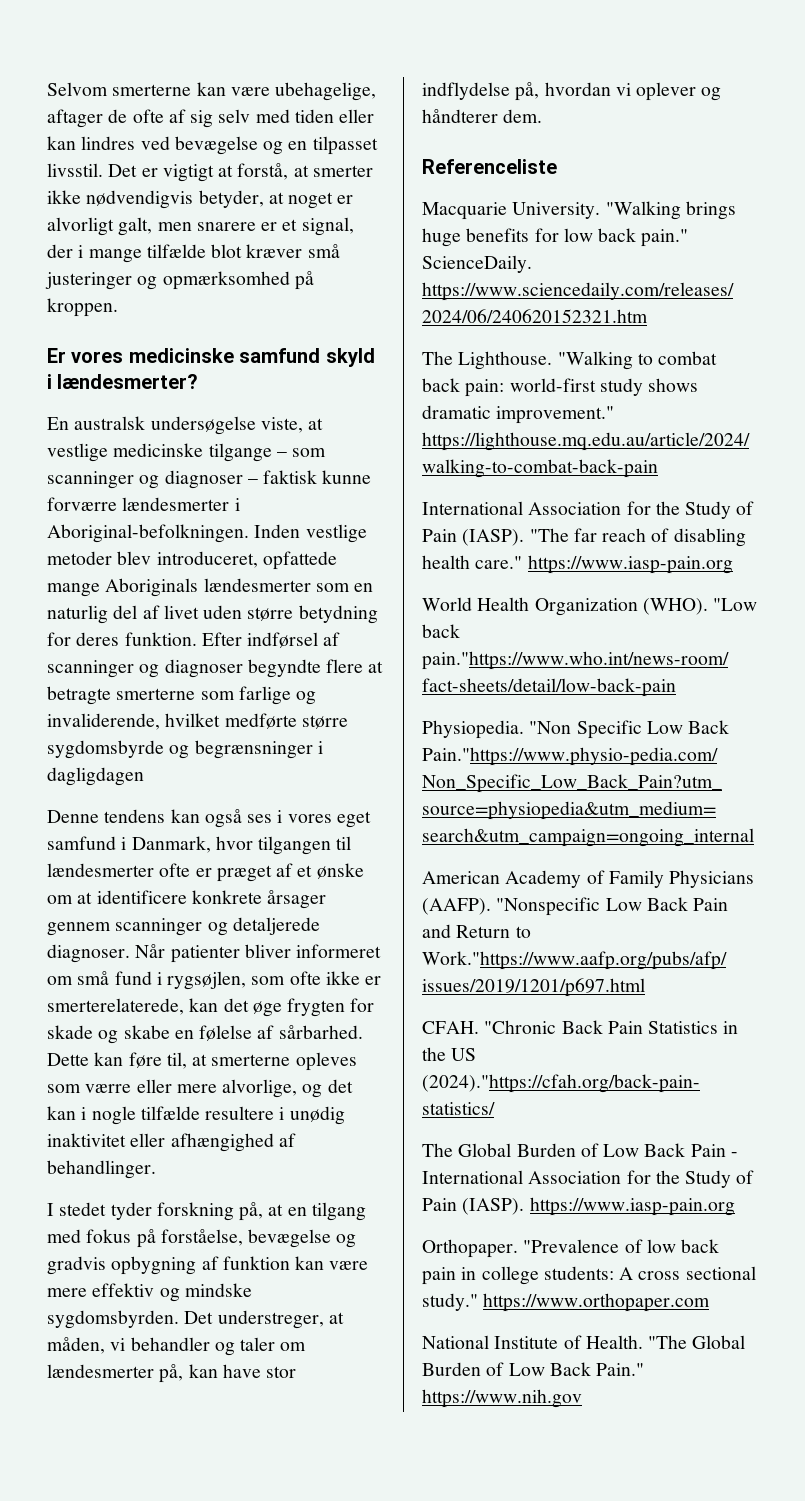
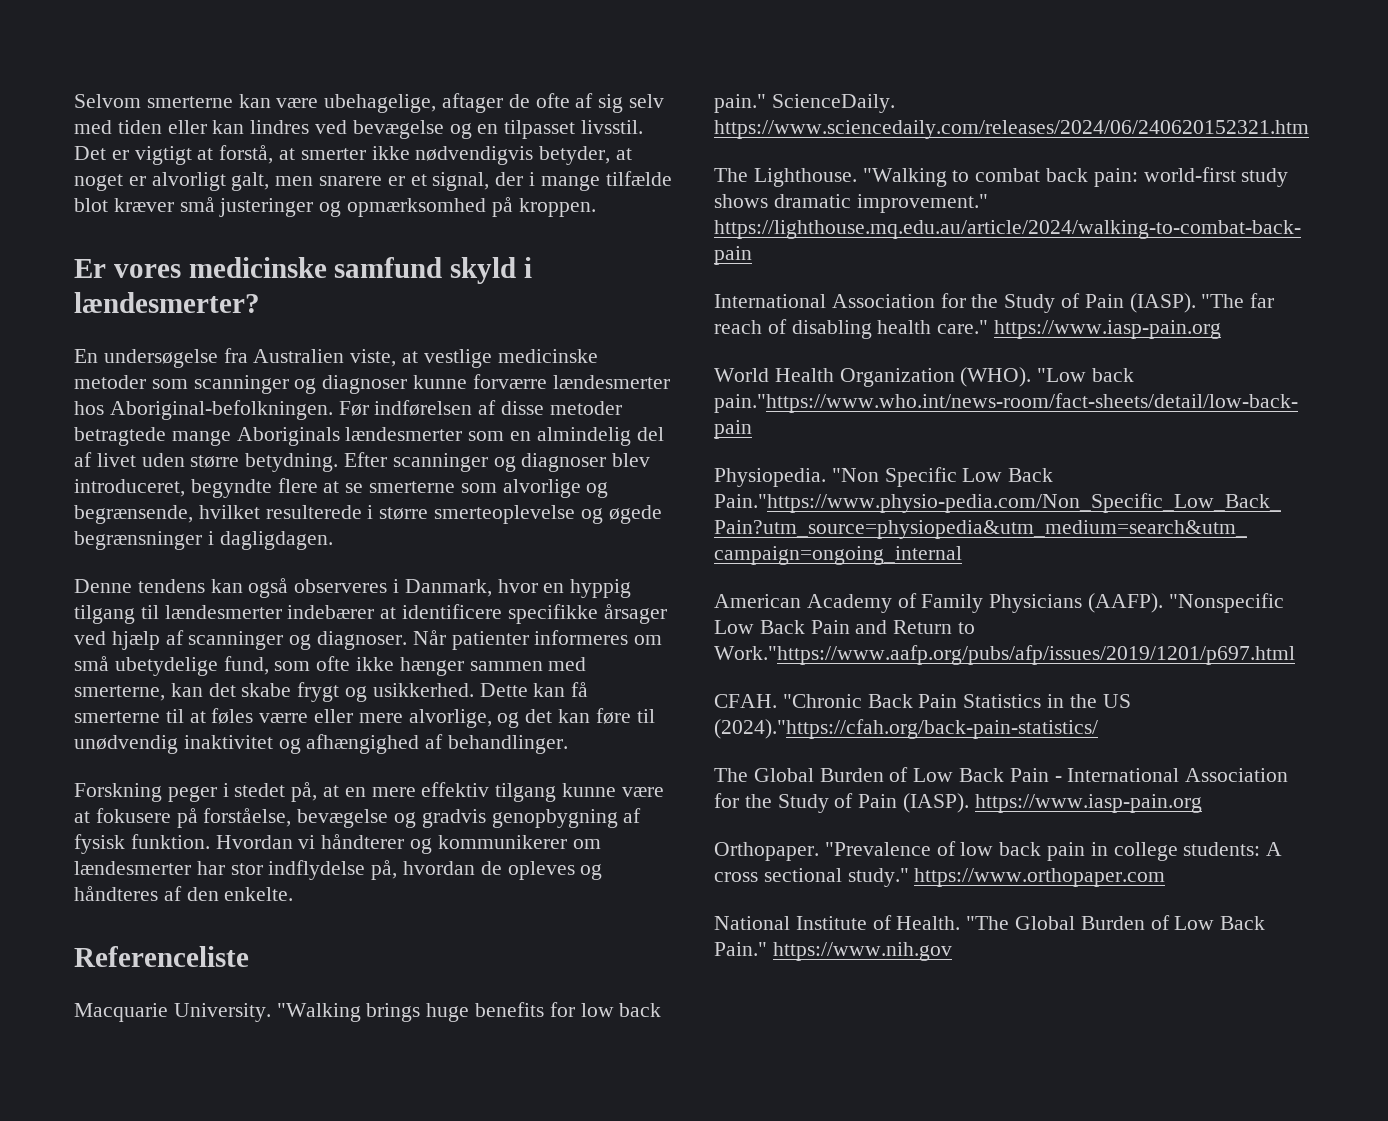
[74,416,256,435] australsk undersøgelse -> [103,348,345,368] undersøgelse fra Australien
[208,443,287,462] tilgange – -> [74,375,146,389] metoder
[247,470,318,484] – faktisk -> (408, 384) none
[234,498,240,511] [47,524,367,543] [47,551,337,570] i Aboriginal-befolkningen. Inden vestlige metoder blev introduceret, opfattede -> [74,400,622,420] [74,427,166,446] hos Aboriginal-befolkningen. Før indførelsen af disse metoder betragtede
[47,605,108,624] naturlig -> [536,427,631,446] almindelig
[298,605,378,624] [47,632,341,648] [47,659,243,678] betydning for deres funktion. Efter indførsel af scanninger og diagnoser -> [245,452,651,472] [74,479,185,497] betydning. Efter scanninger og diagnoser blev introduceret,
[47,686,111,705] betragte -> [345,483,364,493] se
[238,686,317,705] [47,713,348,730] [47,740,190,759] farlige og invaliderende, hvilket medførte større sygdomsbyrde og -> [502,479,609,498] [74,505,662,524] alvorlige og begrænsende, hvilket resulterede i større smerteoplevelse og øgede
[47,767,144,786] dagligdagen -> [219,531,333,550] dagligdagen.
[247,810,371,828] [47,836,352,855] [47,863,364,882] [47,890,327,909] [47,917,320,936] ses i vores eget samfund i Danmark, hvor tilgangen til lændesmerter ofte er præget af et ønske om at identificere konkrete årsager gennem scanninger og detaljerede -> [294,579,632,598] [74,604,667,624] [74,630,312,650] observeres i Danmark, hvor en hyppig tilgang til lændesmerter indebærer at identificere specifikke årsager ved hjælp af scanninger og
[244,944,382,958] [47,971,382,990] [47,998,375,1017] [47,1025,363,1044] [47,1052,357,1071] [47,1084,81,1093] bliver informeret om små fund i rygsøjlen, som ofte ikke er smerterelaterede, kan det øge frygten for skade og skabe en følelse af sårbarhed. Dette kan føre til, at smerterne opleves som -> [534,630,663,645] [74,656,587,676] [74,682,589,702] [74,708,254,724] informeres om små ubetydelige fund, som ofte ikke hænger sammen med smerterne, kan det skabe frygt og usikkerhed. Dette kan få smerterne til at føles
[81,1106,345,1125] [47,1133,296,1152] [47,1160,156,1179] [47,1202,366,1221] [47,1229,132,1243] i nogle tilfælde resultere i unødig inaktivitet eller afhængighed af behandlinger. // I stedet tyder forskning på, at en tilgang med fokus -> [595,708,655,724] [74,734,569,754] [74,782,664,802] [74,808,171,823] føre til unødvendig inaktivitet og afhængighed af behandlinger. // Forskning peger i stedet på, at en mere effektiv tilgang kunne være at fokusere
[111,1256,369,1275] [47,1283,252,1302] [47,1310,344,1329] [47,1337,307,1356] [47,1364,297,1383] [422,82,722,101] [422,109,543,123] opbygning af funktion kan være mere effektiv og mindske sygdomsbyrden. Det understreger, at måden, vi behandler og taler om lændesmerter på, kan have stor indflydelse på, hvordan vi oplever og håndterer dem. -> [491,808,642,828] [74,834,601,854] [74,860,603,880] [74,886,294,901] genopbygning af fysisk funktion. Hvordan vi håndterer og kommunikerer om lændesmerter har stor indflydelse på, hvordan de opleves og håndteres af den enkelte.

